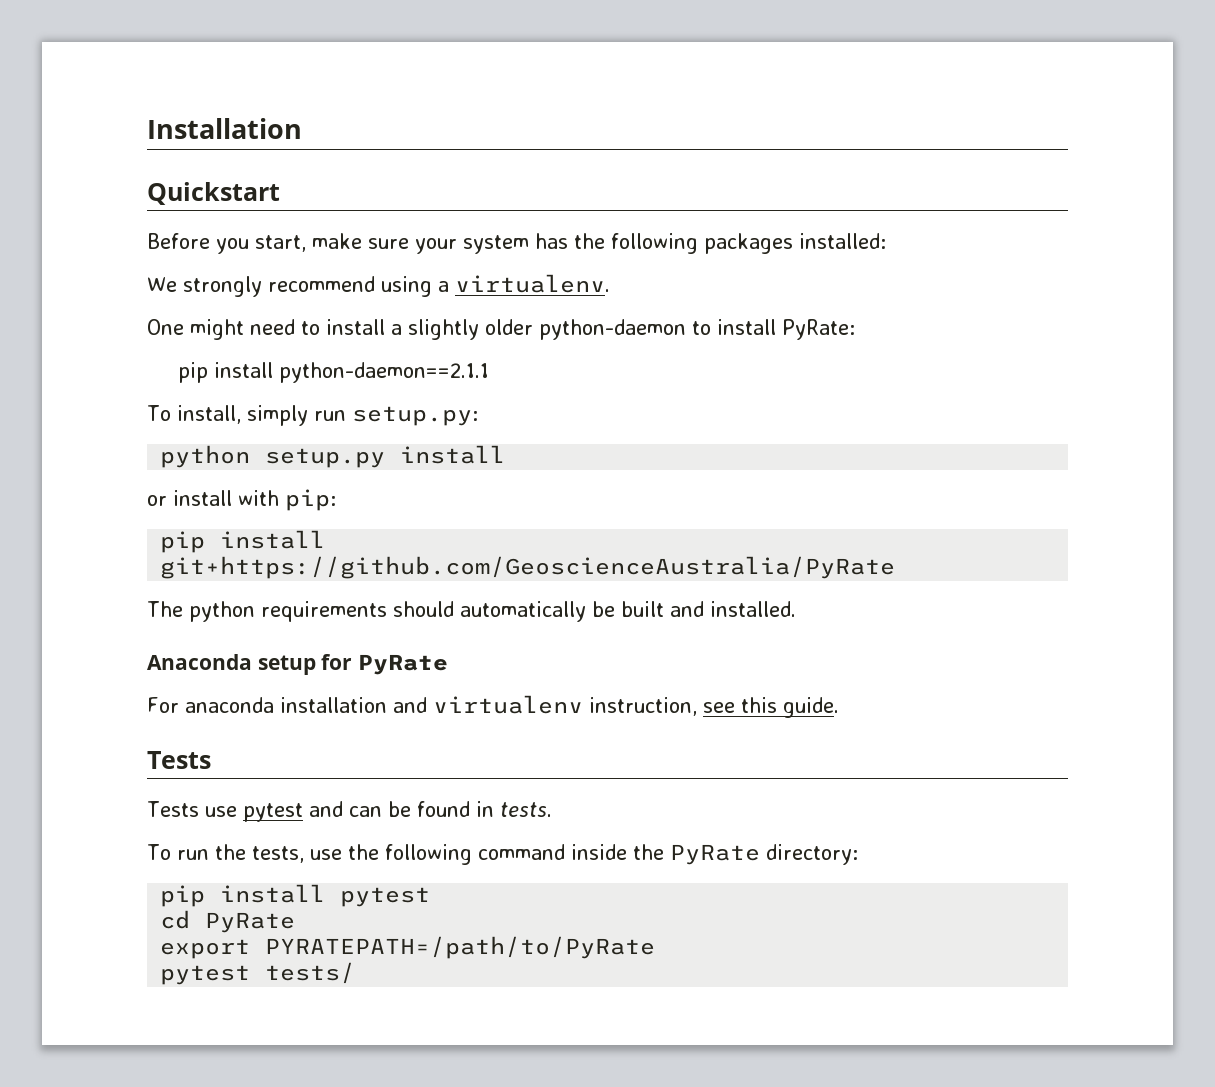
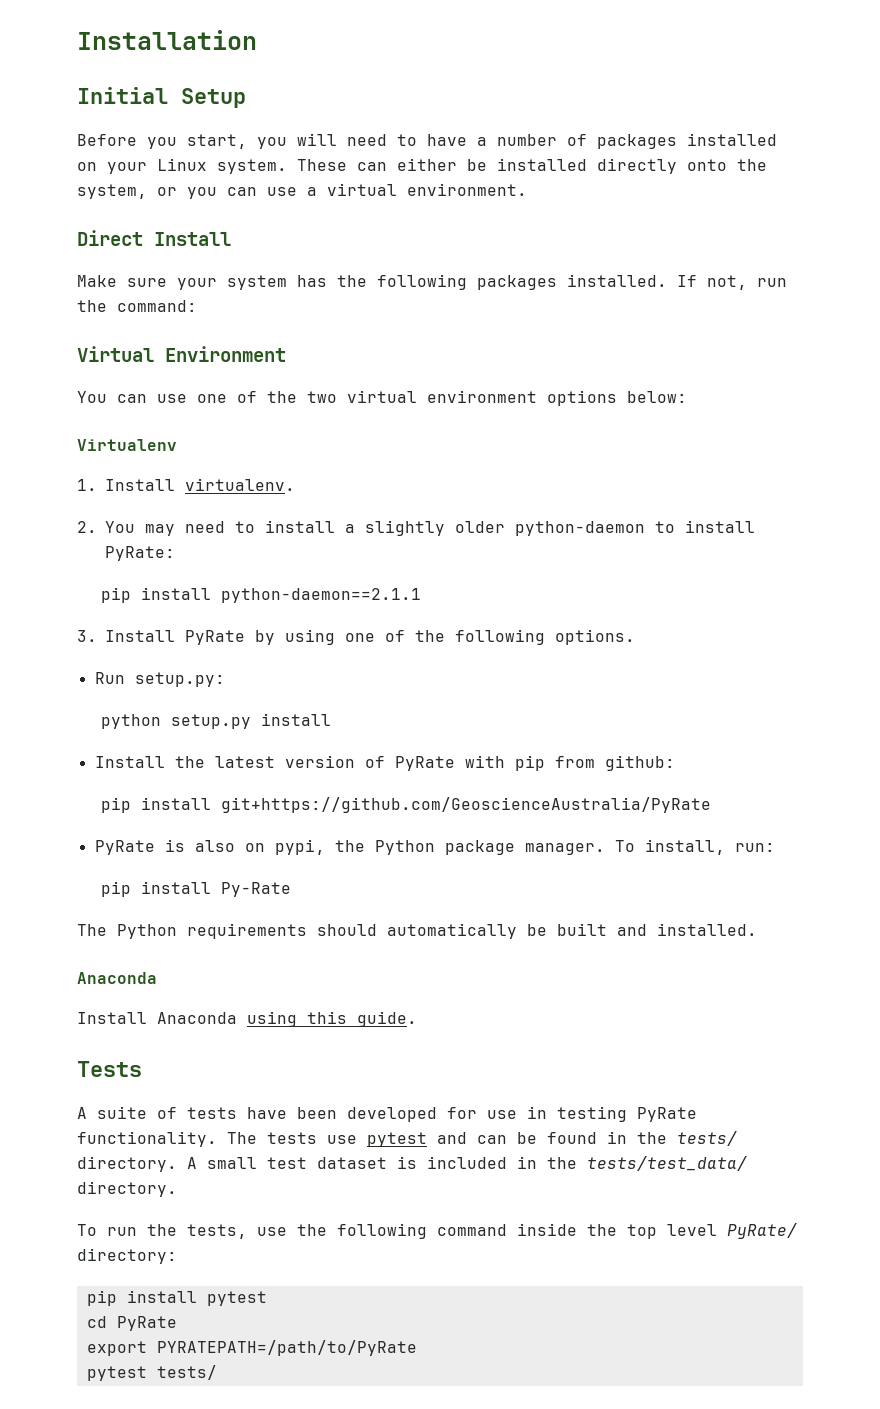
[147,182,280,205] Quickstart -> [77,87,246,108] Initial Setup
[312,233,362,249] make -> [257,133,777,149] [77,158,767,174] [77,183,527,199] [77,230,231,246] [77,275,117,287] you will need to have a number of packages installed on your Linux system. These can either be installed directly onto the system, or you can use a virtual environment. // Direct Install // Make
[799,233,886,249] [147,274,610,297] [147,319,244,340] installed: // We strongly recommend using a virtualenv. // One might -> [567,274,787,290] [77,300,197,312] [77,346,286,362] [77,390,687,406] [77,439,177,451] [77,478,295,491] [77,521,175,536] installed. If not, run the command: // Virtual Environment // You can use one of the two virtual environment options below: // Virtualenv // 1. Install virtualenv. // 2. You may
[147,405,478,426] [160,445,506,468] [147,489,336,511] [160,530,326,553] [160,556,896,579] [147,601,255,622] To install, simply run setup.py: // python setup.py install // or install with pip: // pip install git+https://github.com/GeoscienceAustralia/PyRate // The python -> [77,629,635,645] [94,672,225,687] [101,713,332,729] [94,755,675,771] [101,797,712,813] [94,839,775,855] [101,881,292,897] [77,924,177,939] 3. Install PyRate by using one of the following options. // Run setup.py: // python setup.py install // Install the latest version of PyRate with pip from github: // pip install git+https://github.com/GeoscienceAustralia/PyRate // PyRate is also on pypi, the Python package manager. To install, run: // pip install Py-Rate // The Python
[257,654,449,675] [147,695,839,718] [147,751,211,769] [147,801,199,817] setup for PyRate // For anaconda installation and virtualenv instruction, see this guide. // Tests // Tests -> [77,1011,417,1027] [77,1061,142,1077] [77,1106,697,1122] [77,1131,317,1147] // Install Anaconda using this guide. // Tests // A suite of tests have been developed for use in testing PyRate functionality. The tests
[499,802,552,817] tests. -> [637,1131,737,1146] [77,1156,747,1172] [77,1181,177,1197] the tests/ directory. A small test dataset is included in the tests/test_data/ directory.
[669,844,760,865] PyRate -> [627,1223,797,1239] top level PyRate/

